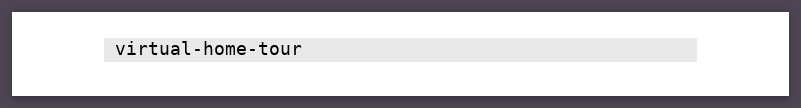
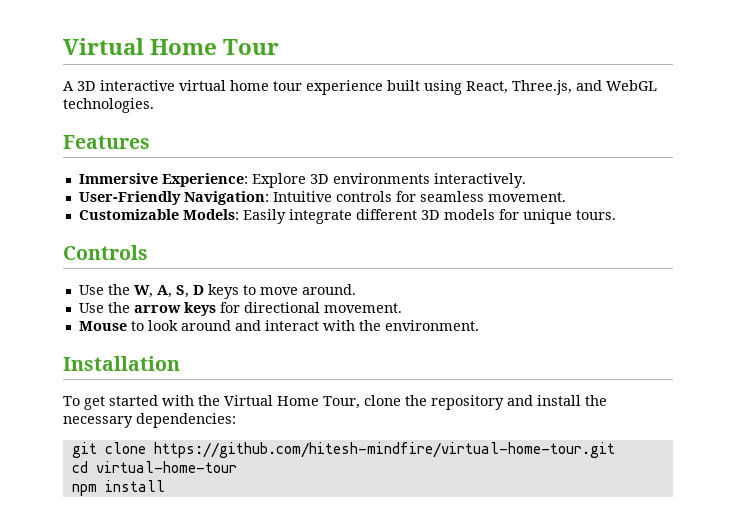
(115, 48) none -> [63,38,280,55] [63,80,657,95] [63,98,154,113] [63,135,150,149] [78,173,526,188] [78,191,566,205] [78,209,616,224] [63,245,148,260] [78,284,356,299] [78,302,402,316] [78,320,479,331] [63,356,180,371] [63,395,607,410] [63,413,236,428] [71,442,615,458] [71,461,88,473] Virtual Home Tour // A 3D interactive virtual home tour experience built using React, Three.js, and WebGL technologies. // Features // Immersive Experience: Explore 3D environments interactively. // User-Friendly Navigation: Intuitive controls for seamless movement. // Customizable Models: Easily integrate different 3D models for unique tours. // Controls // Use the W, A, S, D keys to move around. // Use the arrow keys for directional movement. // Mouse to look around and interact with the environment. // Installation // To get started with the Virtual Home Tour, clone the repository and install the necessary dependencies: // git clone https://github.com/hitesh-mindfire/virtual-home-tour.git // cd
(303, 48) none -> [71,480,165,496] // npm install

